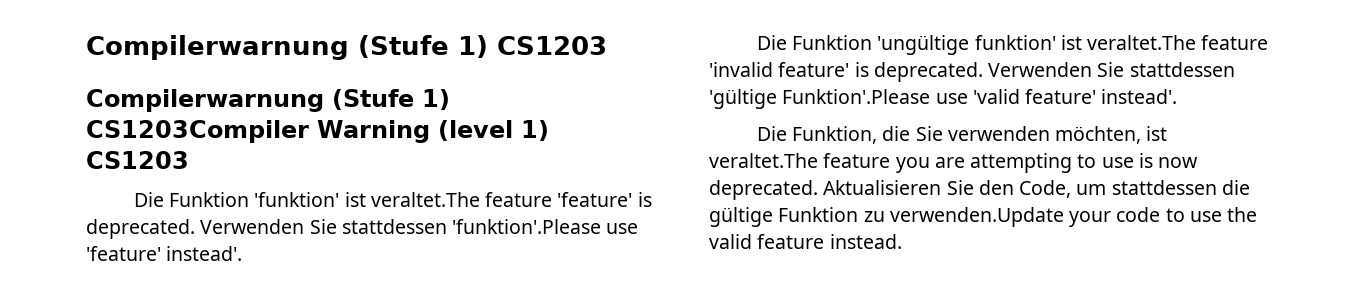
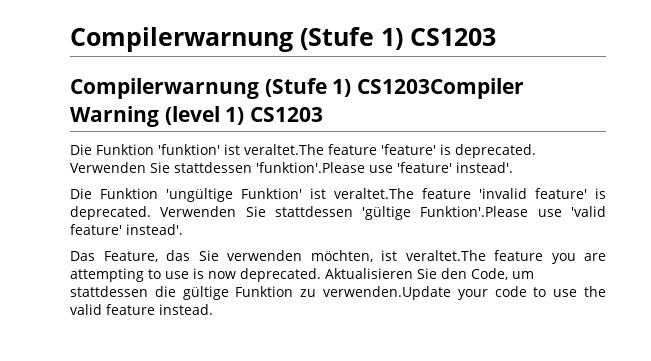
[974,35,1056,50] funktion' -> [241,188,303,199] Funktion'
[756,126,911,144] Die Funktion, die -> [70,250,191,262] Das Feature, das

